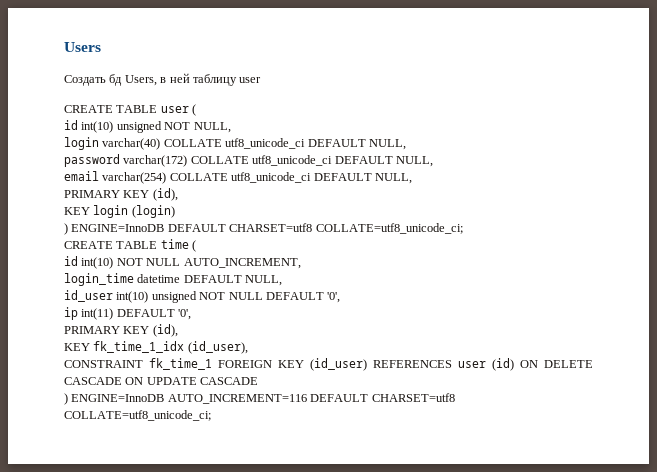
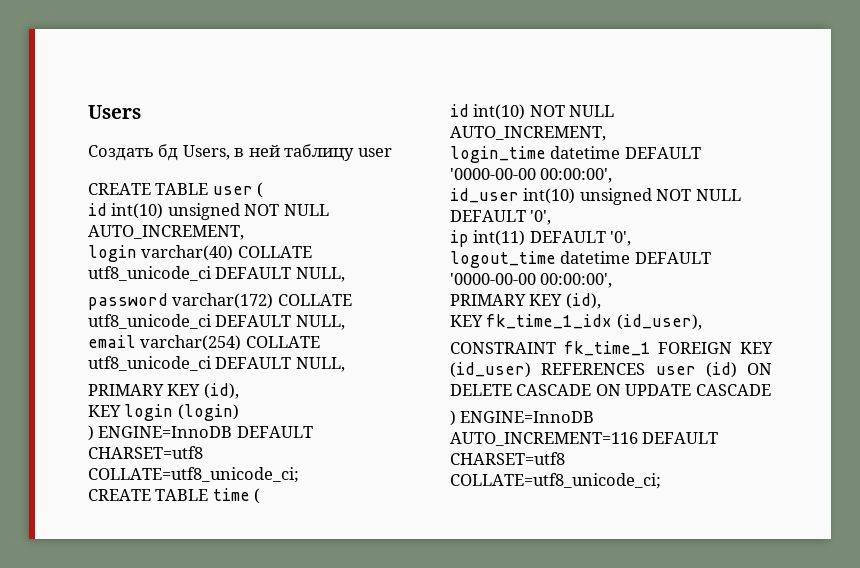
[193,122,231,133] NULL, -> [283,204,329,216] [88,225,244,240] NULL AUTO_INCREMENT,
[245,275,283,286] NULL, -> [450,168,613,183] '0000-00-00 00:00:00',
(192, 314) none -> [450,251,711,268] [450,273,613,288] // logout_time datetime DEFAULT '0000-00-00 00:00:00',

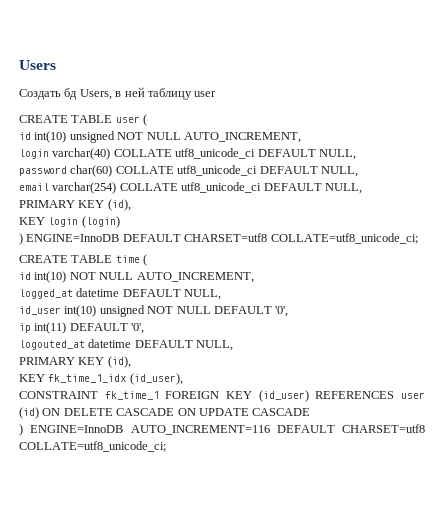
[172,293,274,309] varchar(172) -> [70,165,113,177] char(60)
[450,146,701,163] [450,168,613,183] login_time datetime DEFAULT '0000-00-00 00:00:00', -> [19,288,222,300] logged_at datetime DEFAULT NULL,
[450,251,711,268] [450,273,613,288] logout_time datetime DEFAULT '0000-00-00 00:00:00', -> [19,339,234,351] logouted_at datetime DEFAULT NULL,

